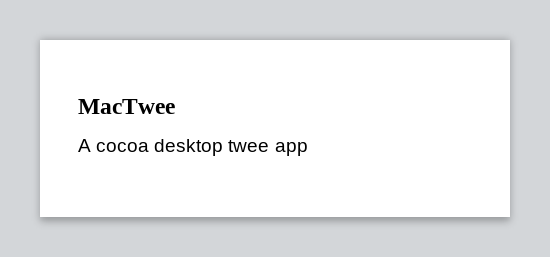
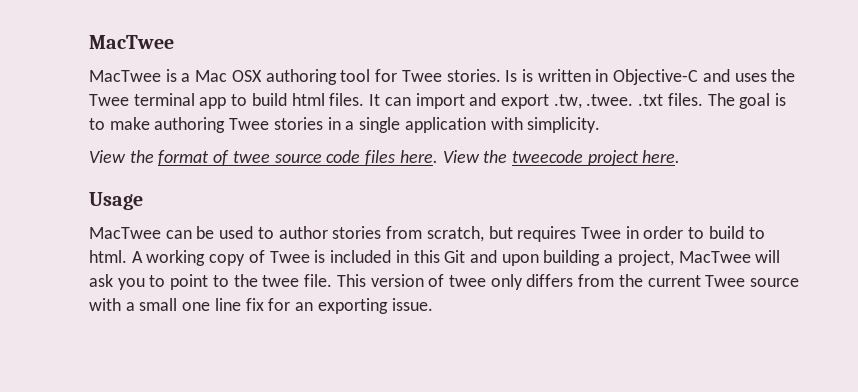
[78,139,308,156] A cocoa desktop twee app -> [89,69,796,85] [89,93,787,109] [89,117,601,133] [89,150,681,166] [89,192,143,210] [89,226,765,242] [89,250,781,266] [89,274,800,290] [89,298,433,314] MacTwee is a Mac OSX authoring tool for Twee stories. Is is written in Objective-C and uses the Twee terminal app to build html files. It can import and export .tw, .twee. .txt files. The goal is to make authoring Twee stories in a single application with simplicity. // View the format of twee source code files here. View the tweecode project here. // Usage // MacTwee can be used to author stories from scratch, but requires Twee in order to build to html. A working copy of Twee is included in this Git and upon building a project, MacTwee will ask you to point to the twee file. This version of twee only differs from the current Twee source with a small one line fix for an exporting issue.

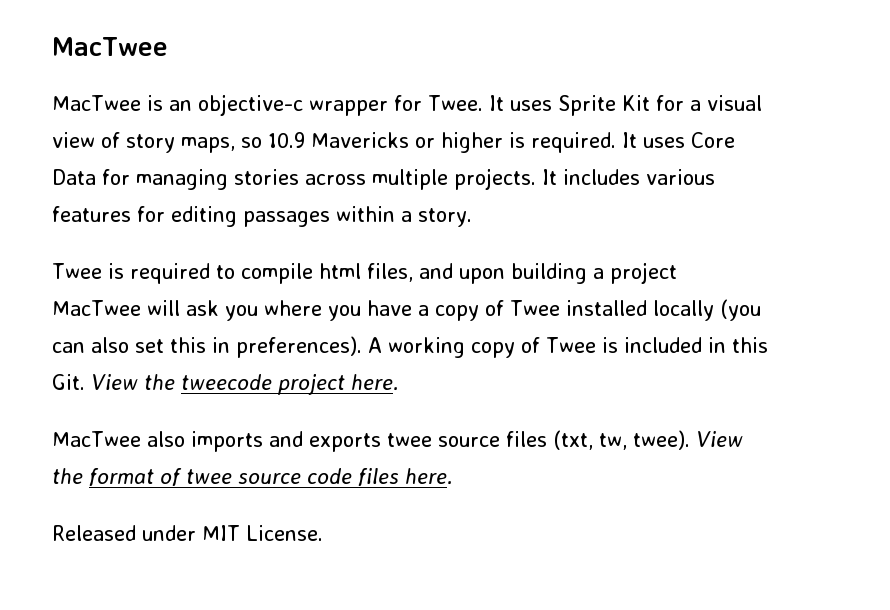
[181,69,796,85] [89,93,787,109] [89,117,601,133] a Mac OSX authoring tool for Twee stories. Is is written in Objective-C and uses the Twee terminal app to build html files. It can import and export .tw, .twee. .txt files. The goal is to make authoring Twee stories in a single application with simplicity. // -> [168,94,762,116] [52,132,735,153] [52,168,715,190] [52,206,472,227] [52,262,677,284] [52,299,761,321] [52,336,768,358] [52,374,399,395] [52,430,690,452] an objective-c wrapper for Twee. It uses Sprite Kit for a visual view of story maps, so 10.9 Mavericks or higher is required. It uses Core Data for managing stories across multiple projects. It includes various features for editing passages within a story. // Twee is required to compile html files, and upon building a project MacTwee will ask you where you have a copy of Twee installed locally (you can also set this in preferences). A working copy of Twee is included in this Git. View the tweecode project here. // MacTwee also imports and exports twee source files (txt, tw, twee).
[442,150,681,166] [89,192,143,210] [89,226,765,242] [89,250,781,266] [89,274,800,290] [89,298,433,314] View the tweecode project here. // Usage // MacTwee can be used to author stories from scratch, but requires Twee in order to build to html. A working copy of Twee is included in this Git and upon building a project, MacTwee will ask you to point to the twee file. This version of twee only differs from the current Twee source with a small one line fix for an exporting issue. -> [52,525,323,541] // Released under MIT License.

